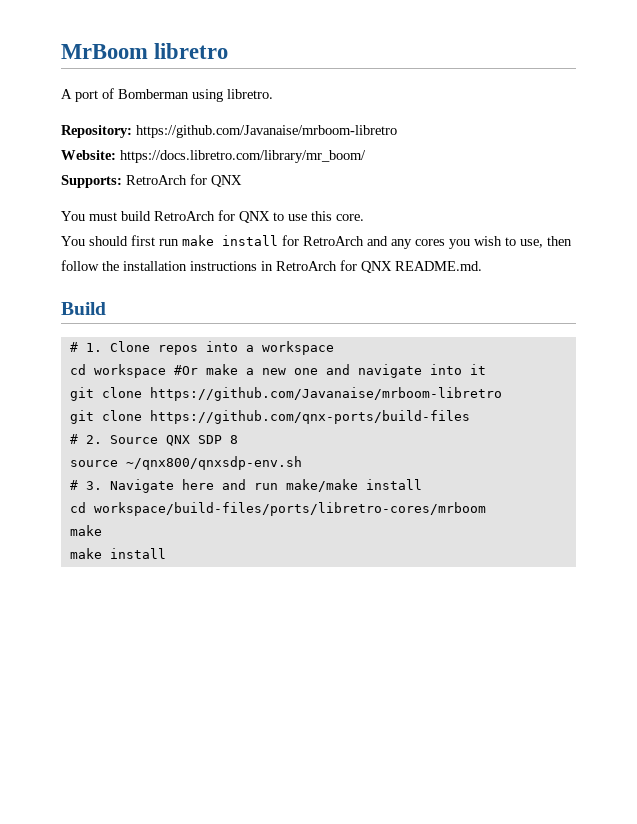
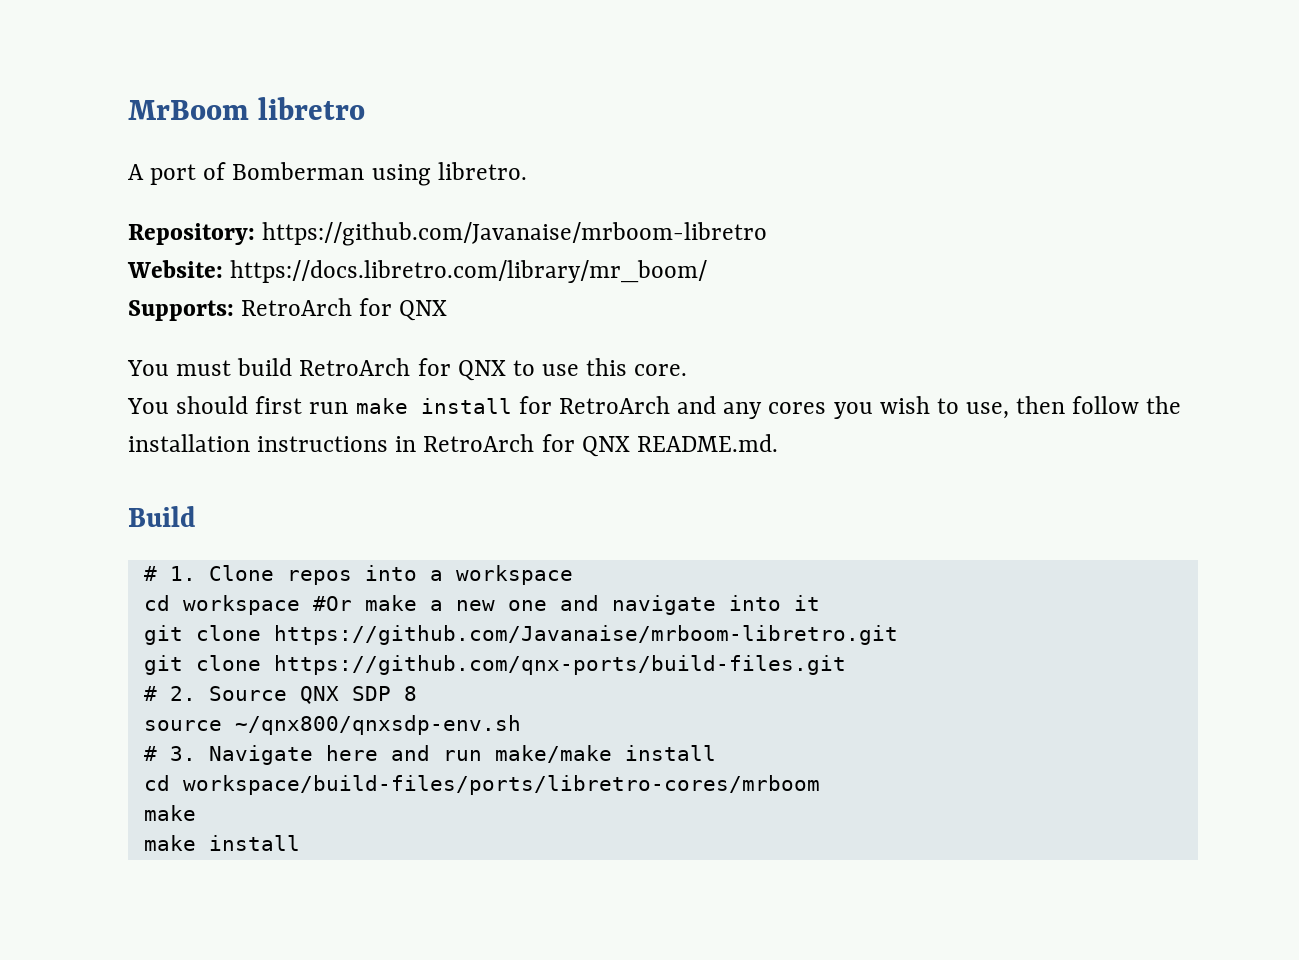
[149,387,502,401] [69,410,470,424] https://github.com/Javanaise/mrboom-libretro // git clone https://github.com/qnx-ports/build-files -> [273,625,898,645] [143,655,846,675] https://github.com/Javanaise/mrboom-libretro.git // git clone https://github.com/qnx-ports/build-files.git

